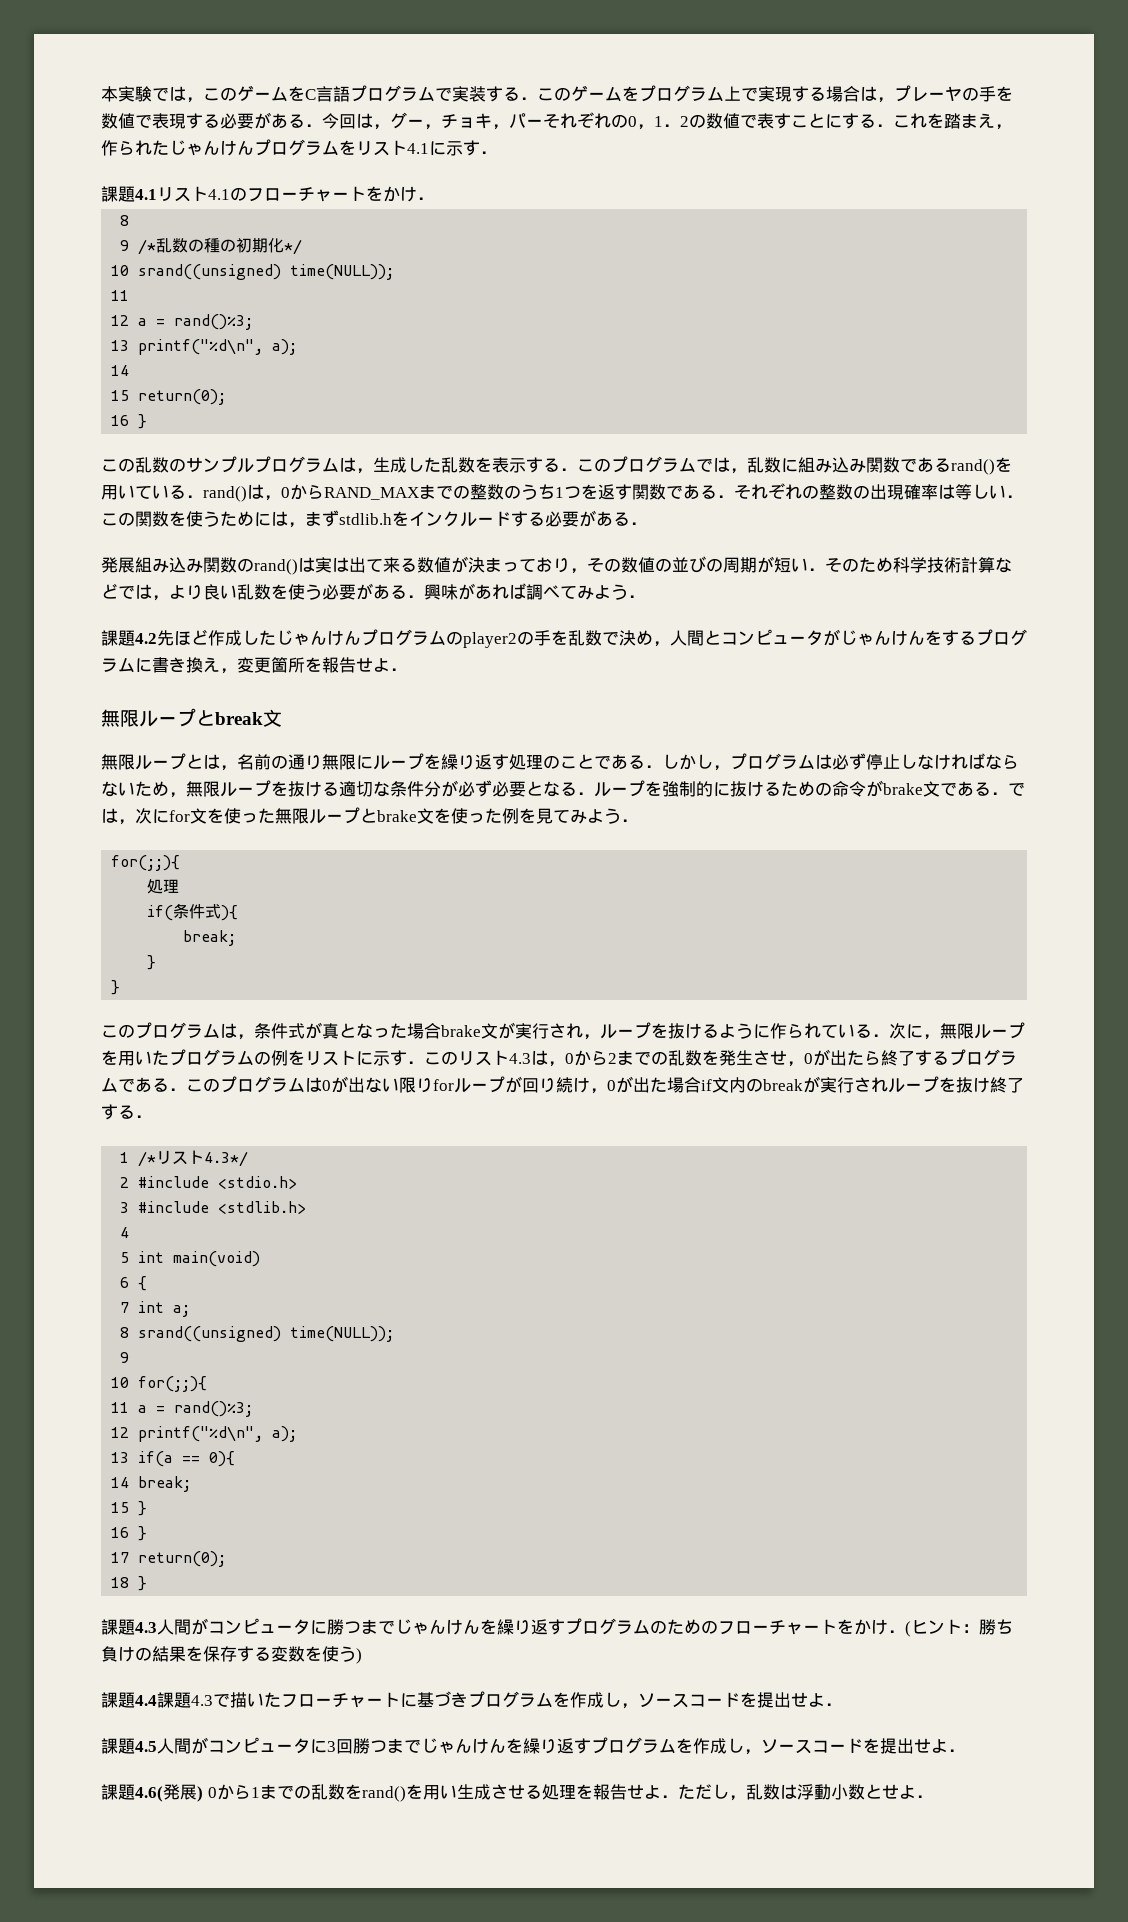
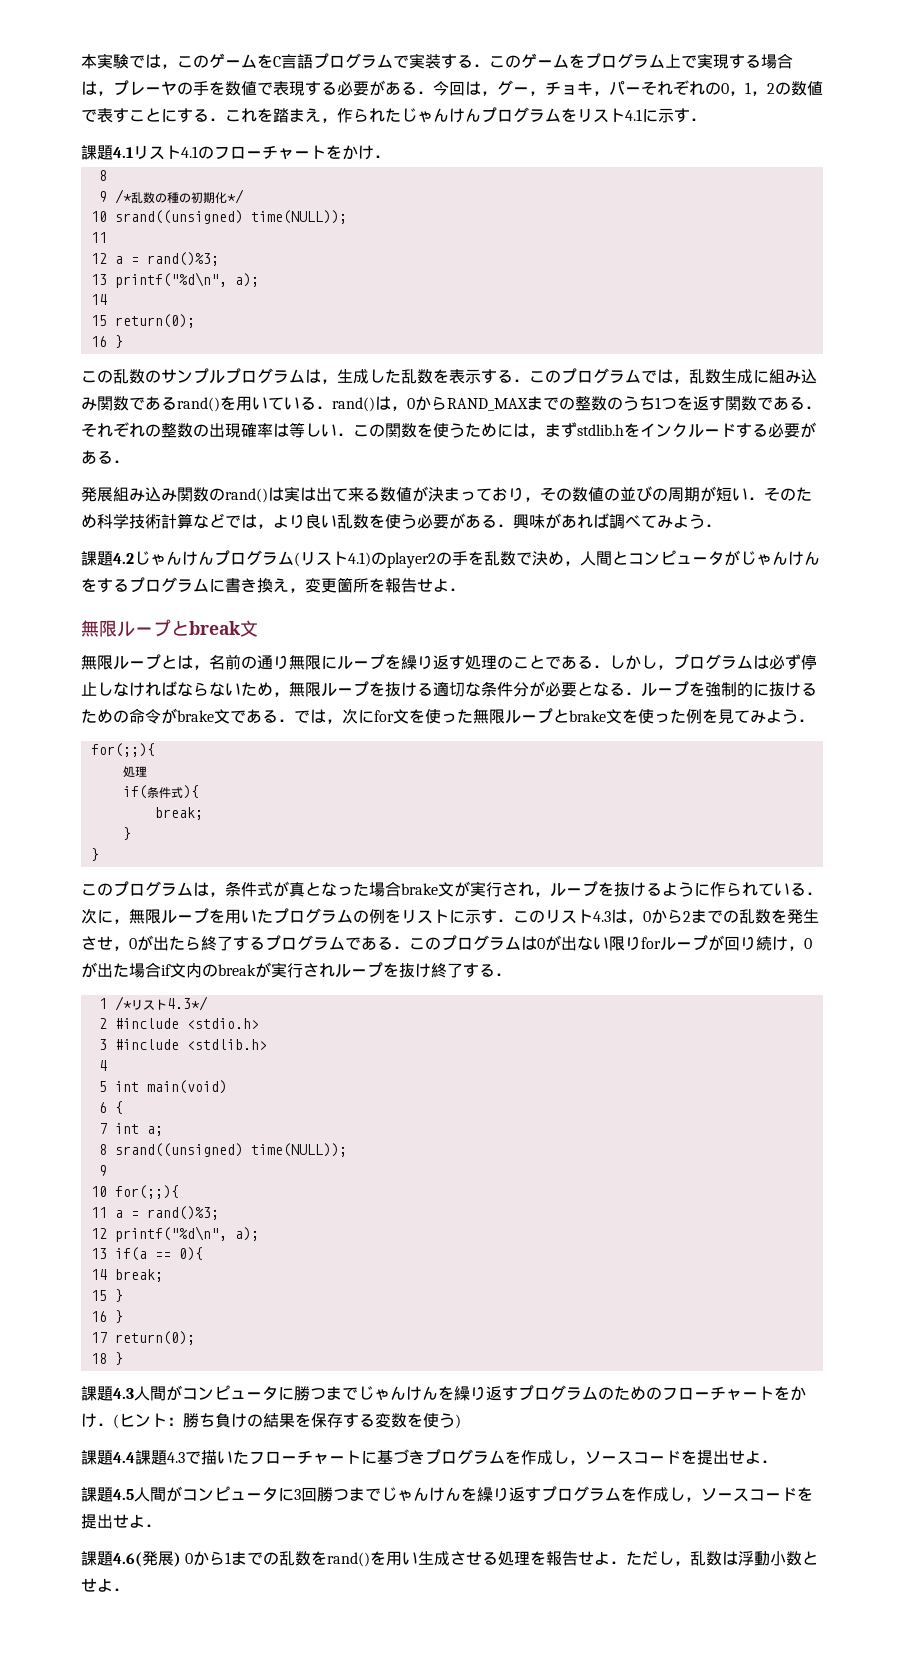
[663,124,680,127] ． -> [751,91,767,96] ，
(781, 465) none -> [721,369,753,384] 生成
[157,629,446,646] 先ほど作成したじゃんけんプログラム -> [134,550,371,567] じゃんけんプログラム(リスト4.1)
[475,780,509,797] ず必 -> (561, 689) none

